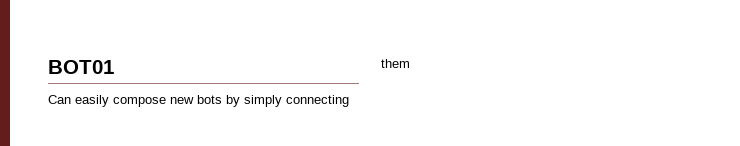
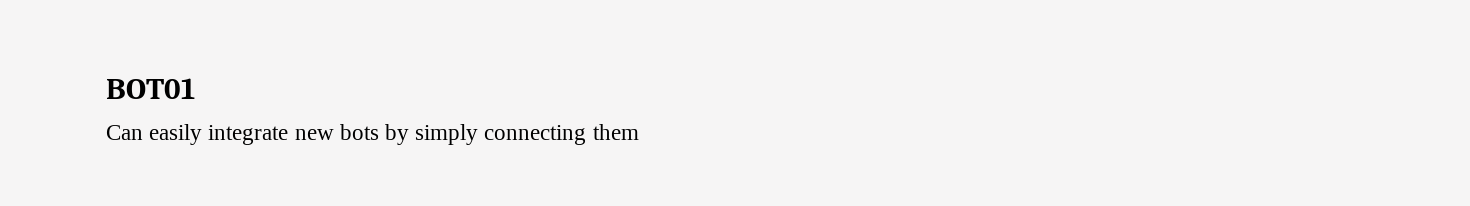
[113,97,166,107] compose -> [208,125,289,145] integrate

